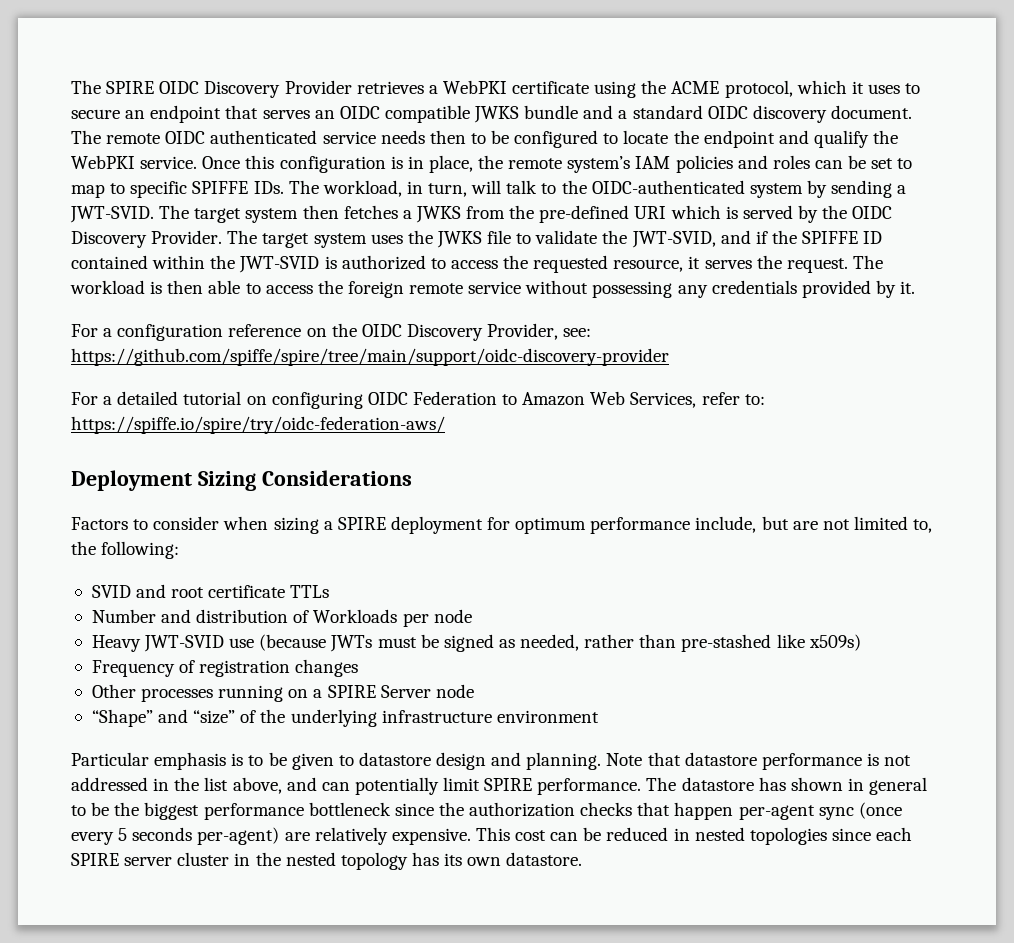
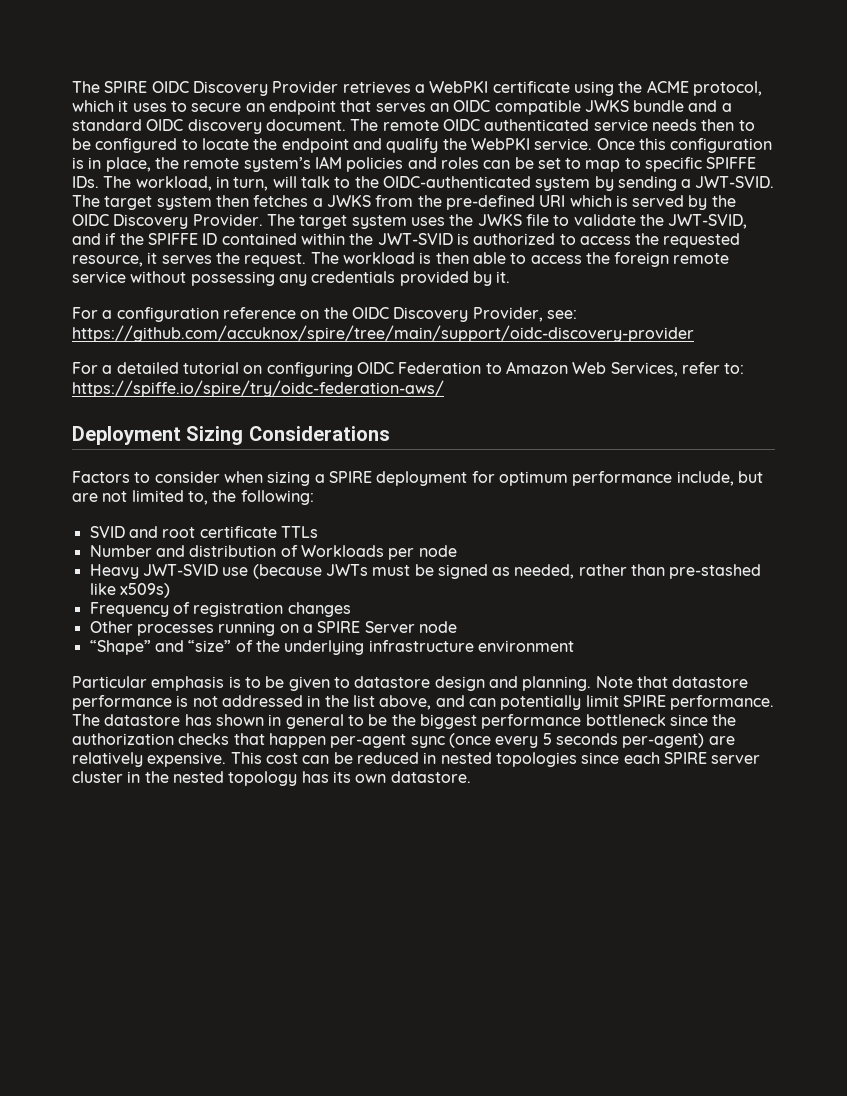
[71,348,669,366] https://github.com/spiffe/spire/tree/main/support/oidc-discovery-provider -> [72,325,694,342] https://github.com/accuknox/spire/tree/main/support/oidc-discovery-provider

